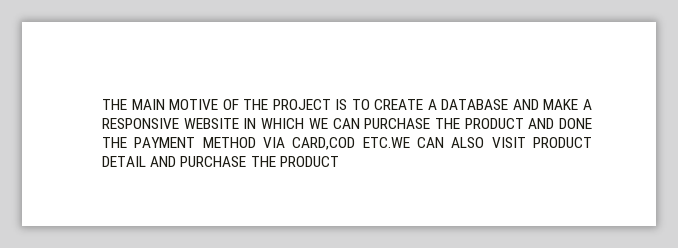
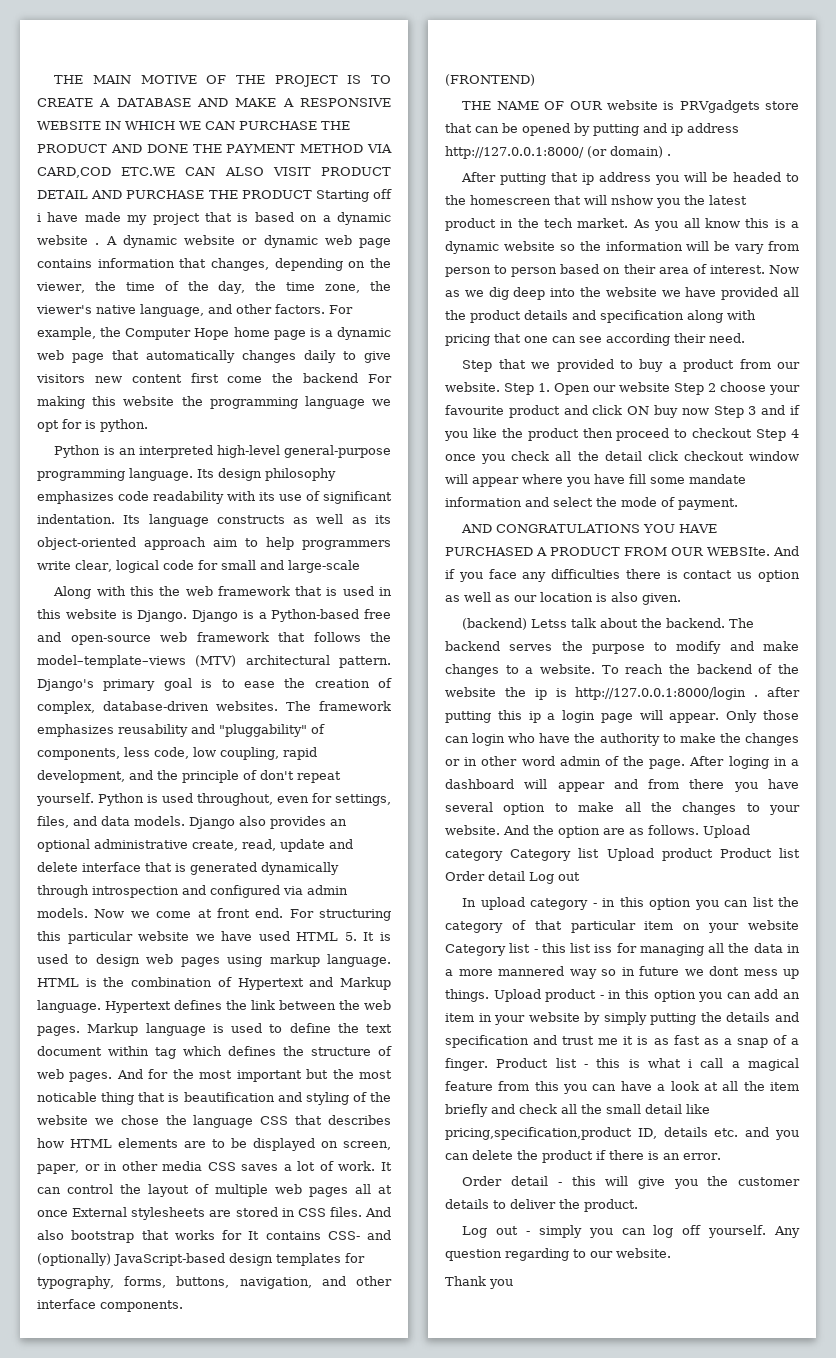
(339, 161) none -> [315,189,392,202] [37,212,391,225] [37,235,391,248] [37,258,391,271] [36,281,391,294] [36,304,353,317] [37,327,391,340] [37,350,391,363] [36,373,392,383] [37,396,391,409] [37,419,148,432] [54,445,392,458] [37,468,336,481] [37,491,392,504] [37,514,391,527] [37,537,391,550] [37,560,360,573] [53,586,393,599] [37,609,391,622] [37,632,391,645] [37,655,391,668] [37,678,392,691] [37,701,391,714] [37,724,325,737] [37,747,317,760] [37,770,341,783] [36,793,391,806] [37,816,347,829] [37,839,353,852] [37,862,339,875] [37,885,348,898] [37,908,391,921] [37,931,391,944] [37,954,391,967] [37,977,391,990] [37,1000,391,1013] [37,1023,392,1036] [37,1046,392,1059] [37,1069,393,1082] [37,1092,391,1105] [37,1115,391,1128] [37,1138,391,1151] [37,1161,392,1174] [37,1184,392,1197] [37,1207,391,1220] [37,1230,391,1243] [37,1253,365,1266] [37,1276,392,1289] [37,1299,183,1312] [445,74,535,86] [462,100,799,113] [445,123,739,136] [445,146,671,159] [461,172,799,185] [445,195,747,208] [445,218,799,231] [445,241,799,254] [445,264,799,277] [445,287,799,300] [445,310,756,323] [445,333,745,346] [462,359,800,372] [445,382,800,395] [445,405,801,418] [444,428,799,441] [445,451,799,464] [445,474,746,487] [445,497,738,510] [461,524,718,533] [445,546,799,556] [445,569,800,582] [445,592,681,605] [462,618,755,630] [445,641,799,654] [445,664,799,677] [445,687,800,700] [445,710,799,723] [445,733,799,746] [445,756,799,769] [445,779,799,792] [445,802,800,815] [445,825,750,838] [445,848,800,861] [445,871,580,884] [462,897,800,910] [445,920,799,933] [445,943,800,956] [445,966,799,979] [445,989,800,1002] [445,1012,799,1025] [445,1035,799,1048] [445,1058,799,1071] [445,1081,799,1094] [445,1104,710,1117] [445,1127,799,1140] [445,1150,721,1163] [462,1176,801,1189] [445,1199,638,1212] [462,1225,800,1238] [445,1248,671,1261] [445,1276,513,1289] Starting off i have made my project that is based on a dynamic website . A dynamic website or dynamic web page contains information that changes, depending on the viewer, the time of the day, the time zone, the viewer's native language, and other factors. For example, the Computer Hope home page is a dynamic web page that automatically changes daily to give visitors new content first come the backend For making this website the programming language we opt for is python. // Python is an interpreted high-level general-purpose programming language. Its design philosophy emphasizes code readability with its use of significant indentation. Its language constructs as well as its object-oriented approach aim to help programmers write clear, logical code for small and large-scale // Along with this the web framework that is used in this website is Django. Django is a Python-based free and open-source web framework that follows the model–template–views (MTV) architectural pattern. Django's primary goal is to ease the creation of complex, database-driven websites. The framework emphasizes reusability and "pluggability" of components, less code, low coupling, rapid development, and the principle of don't repeat yourself. Python is used throughout, even for settings, files, and data models. Django also provides an optional administrative create, read, update and delete interface that is generated dynamically through introspection and configured via admin models. Now we come at front end. For structuring this particular website we have used HTML 5. It is used to design web pages using markup language. HTML is the combination of Hypertext and Markup language. Hypertext defines the link between the web pages. Markup language is used to define the text document within tag which defines the structure of web pages. And for the most important but the most noticable thing that is beautification and styling of the website we chose the language CSS that describes how HTML elements are to be displayed on screen, paper, or in other media CSS saves a lot of work. It can control the layout of multiple web pages all at once External stylesheets are stored in CSS files. And also bootstrap that works for It contains CSS- and (optionally) JavaScript-based design templates for typography, forms, buttons, navigation, and other interface components. // (FRONTEND) // THE NAME OF OUR website is PRVgadgets store that can be opened by putting and ip address http://127.0.0.1:8000/ (or domain) . // After putting that ip address you will be headed to the homescreen that will nshow you the latest product in the tech market. As you all know this is a dynamic website so the information will be vary from person to person based on their area of interest. Now as we dig deep into the website we have provided all the product details and specification along with pricing that one can see according their need. // Step that we provided to buy a product from our website. Step 1. Open our website Step 2 choose your favourite product and click ON buy now Step 3 and if you like the product then proceed to checkout Step 4 once you check all the detail click checkout window will appear where you have fill some mandate information and select the mode of payment. // AND CONGRATULATIONS YOU HAVE PURCHASED A PRODUCT FROM OUR WEBSIte. And if you face any difficulties there is contact us option as well as our location is also given. // (backend) Letss talk about the backend. The backend serves the purpose to modify and make changes to a website. To reach the backend of the website the ip is http://127.0.0.1:8000/login . after putting this ip a login page will appear. Only those can login who have the authority to make the changes or in other word admin of the page. After loging in a dashboard will appear and from there you have several option to make all the changes to your website. And the option are as follows. Upload category Category list Upload product Product list Order detail Log out // In upload category - in this option you can list the category of that particular item on your website Category list - this list iss for managing all the data in a more mannered way so in future we dont mess up things. Upload product - in this option you can add an item in your website by simply putting the details and specification and trust me it is as fast as a snap of a finger. Product list - this is what i call a magical feature from this you can have a look at all the item briefly and check all the small detail like pricing,specification,product ID, details etc. and you can delete the product if there is an error. // Order detail - this will give you the customer details to deliver the product. // Log out - simply you can log off yourself. Any question regarding to our website. // Thank you

